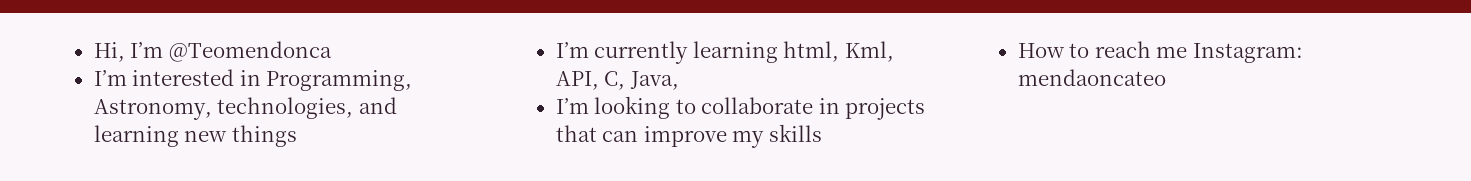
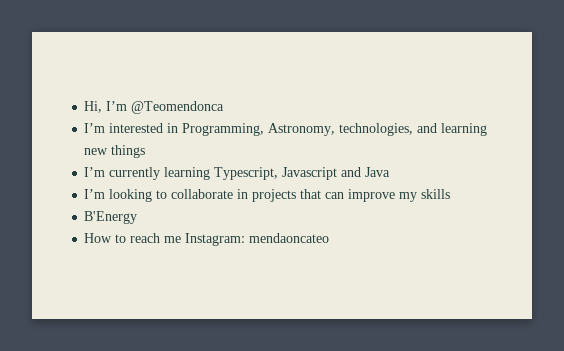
[783,41,894,62] [555,71,679,90] html, Kml, API, C, Java, -> [214,167,391,180] Typescript, Javascript and Java
(822, 133) none -> [84,211,138,224] // B'Energy

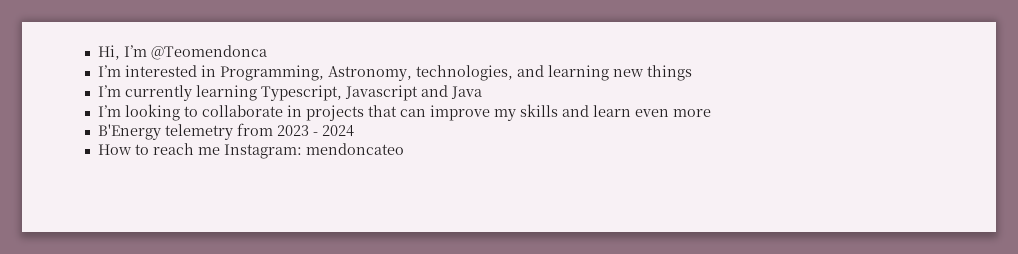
[84,211,138,224] // B'Energy -> [561,105,711,117] [97,123,354,140] and learn even more // B'Energy telemetry from 2023 - 2024
[249,233,330,243] mendaoncateo -> [305,143,404,155] mendoncateo

